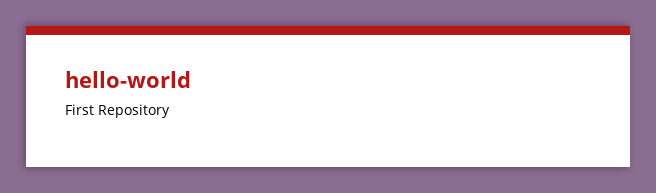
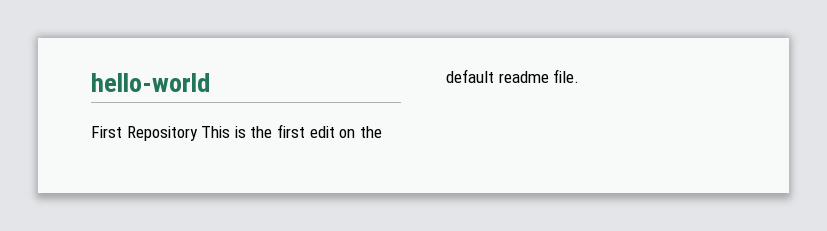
(170, 111) none -> [201,124,382,138] [446,69,580,83] This is the first edit on the default readme file.

